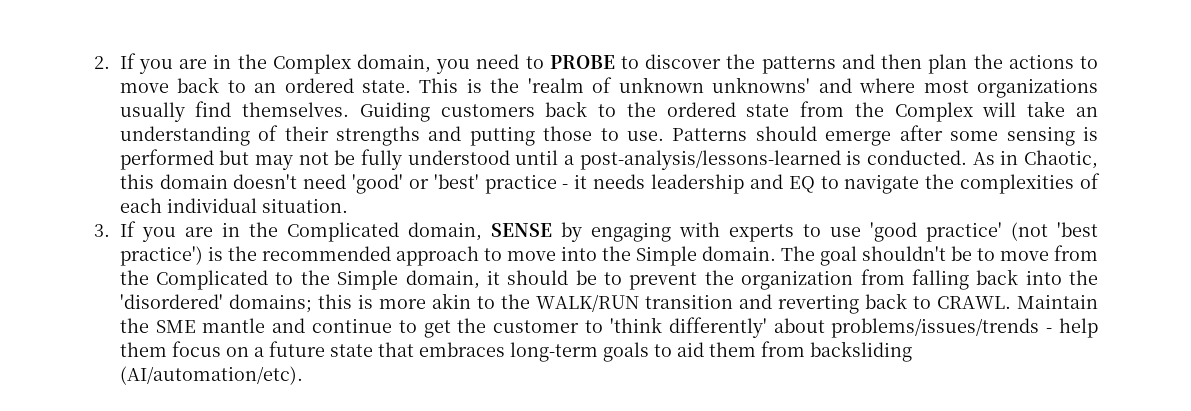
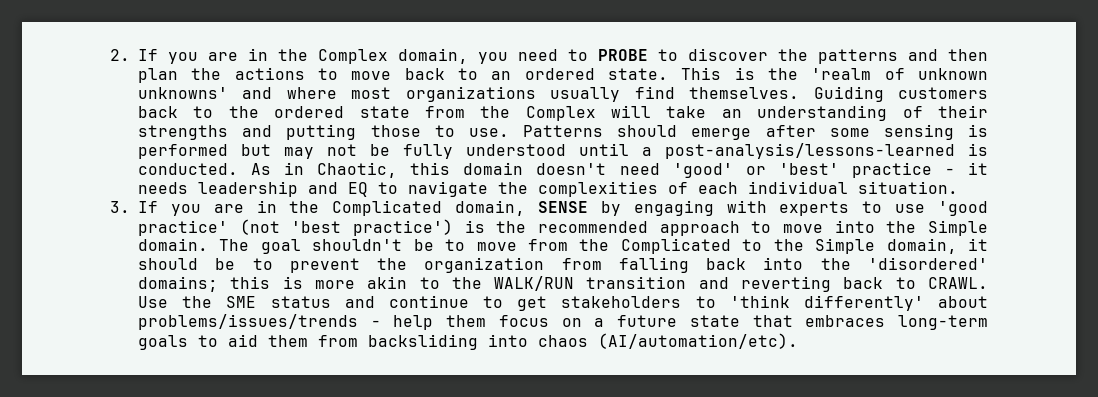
[1017,294,1098,309] Maintain -> [138,296,168,308] Use
[202,318,266,333] mantle -> [270,296,331,308] status
[457,318,580,333] the customer -> [561,296,682,308] stakeholders
(912, 351) none -> [488,334,588,347] into chaos

